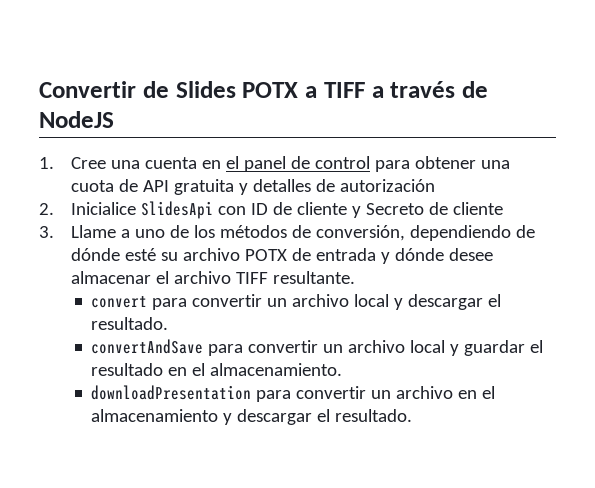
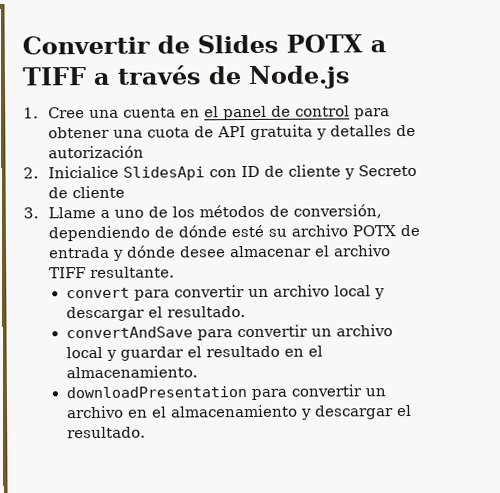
[39,111,114,128] NodeJS -> [248,65,351,90] Node.js

